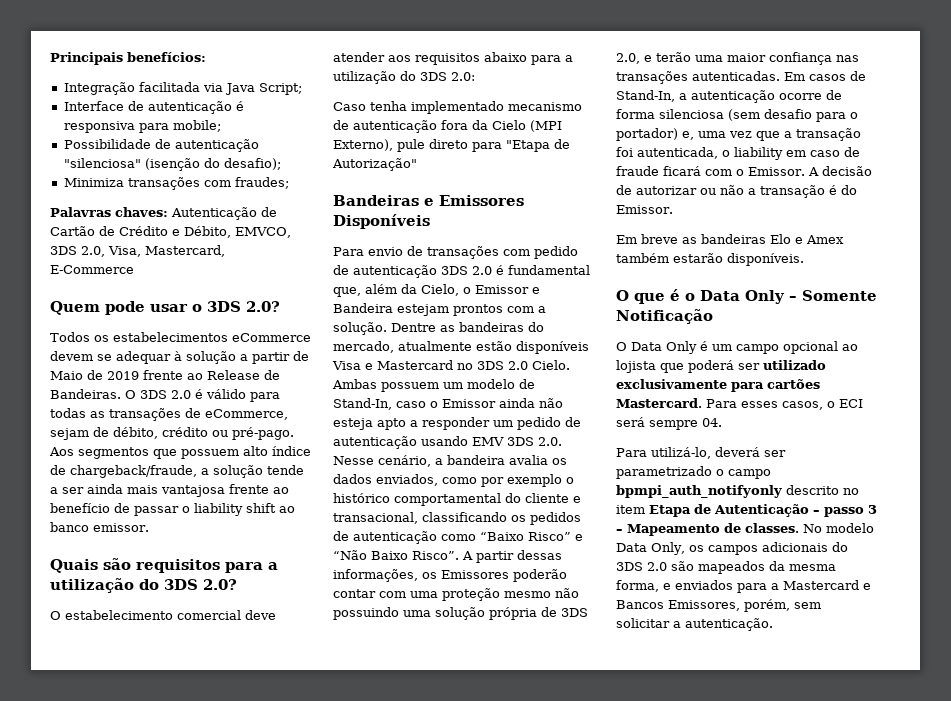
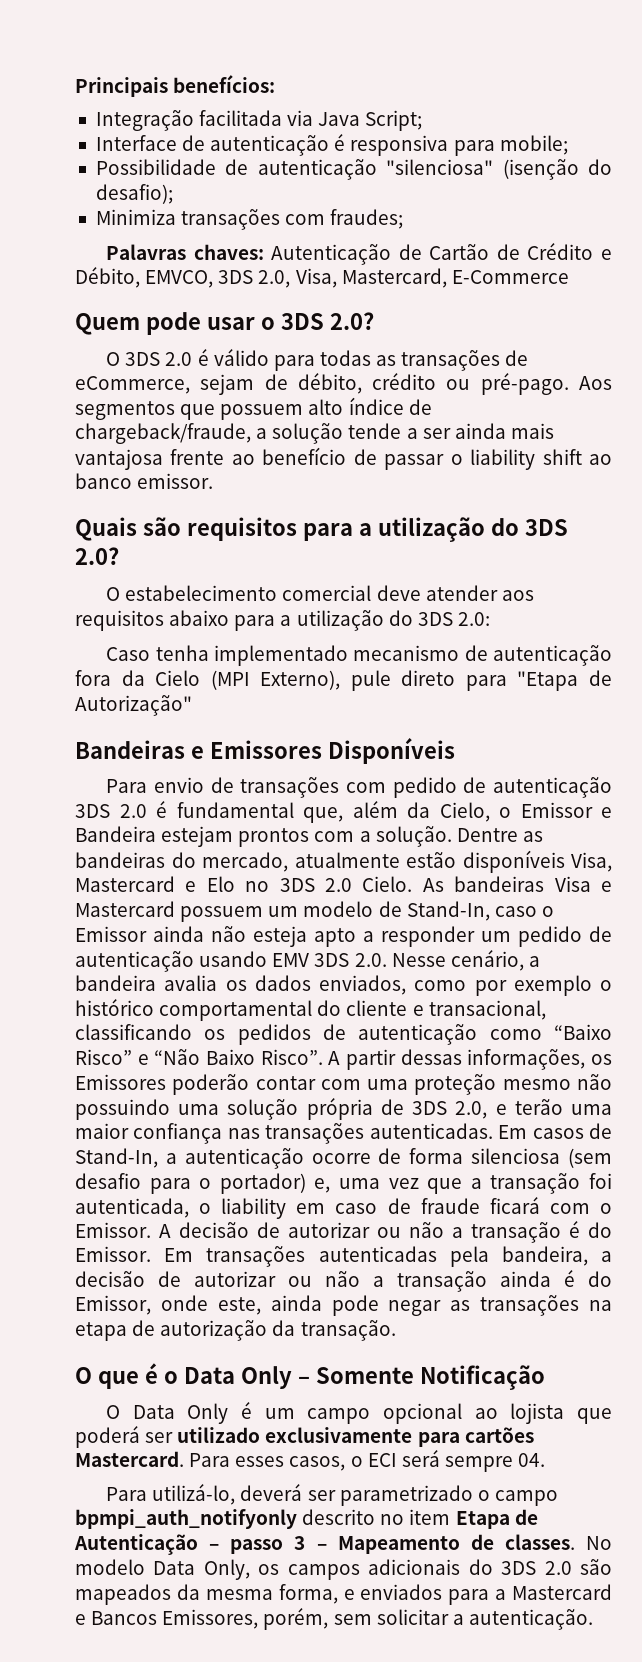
[50,332,311,342] [50,351,309,364] [50,370,280,380] [50,389,121,399] Todos os estabelecimentos eCommerce devem se adequar à solução a partir de Maio de 2019 frente ao Release de Bandeiras. -> (374, 321) none
[332,360,570,370] [332,379,377,389] Visa e Mastercard no 3DS 2.0 Cielo. Ambas -> [571,852,612,872] [75,876,612,892] [75,901,175,917] Visa, Mastercard e Elo no 3DS 2.0 Cielo. As bandeiras Visa e Mastercard
[616,234,844,244] [616,253,804,266] // Em breve as bandeiras Elo e Amex também estarão disponíveis. -> [164,1246,612,1267] [75,1270,612,1292] [75,1295,612,1316] [75,1320,396,1341] Em transações autenticadas pela bandeira, a decisão de autorizar ou não a transação ainda é do Emissor, onde este, ainda pode negar as transações na etapa de autorização da transação.

